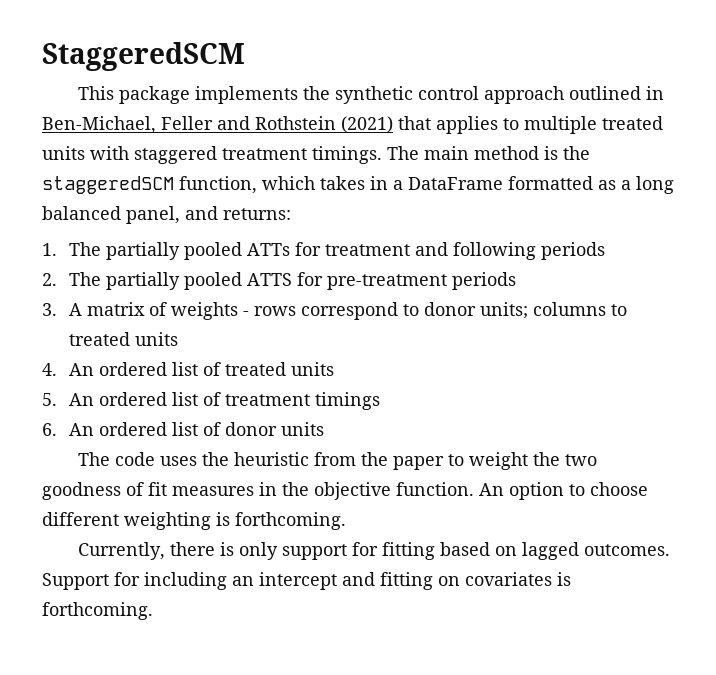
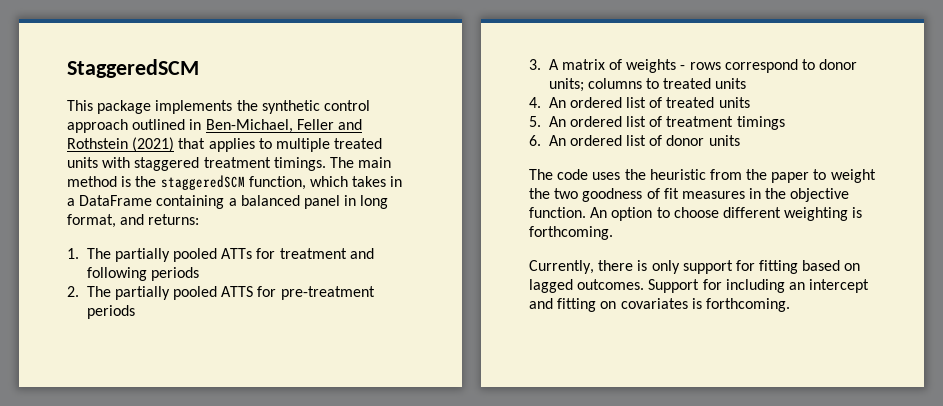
[508,176,674,194] [42,206,180,224] formatted as a long balanced panel, -> [156,195,389,209] [67,214,116,228] containing a balanced panel in long format,

